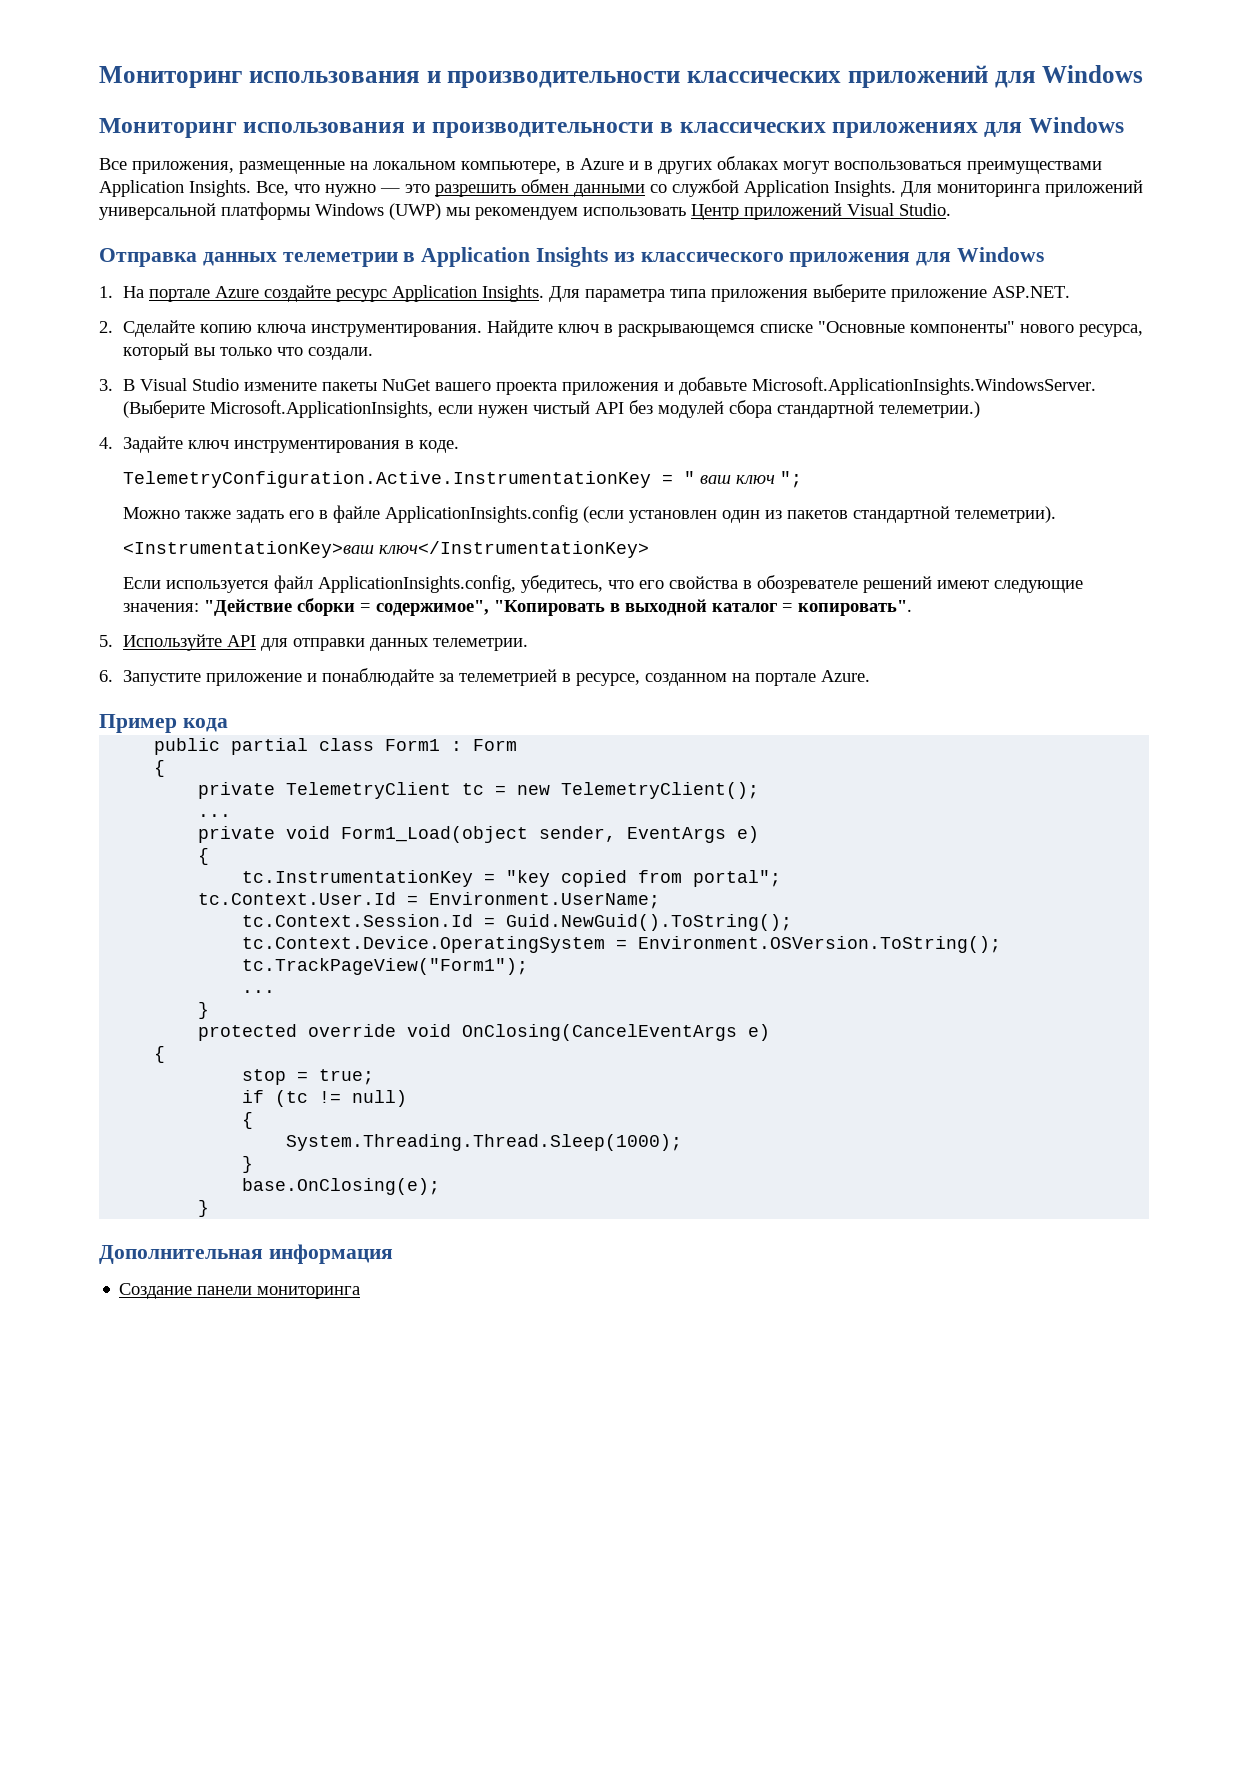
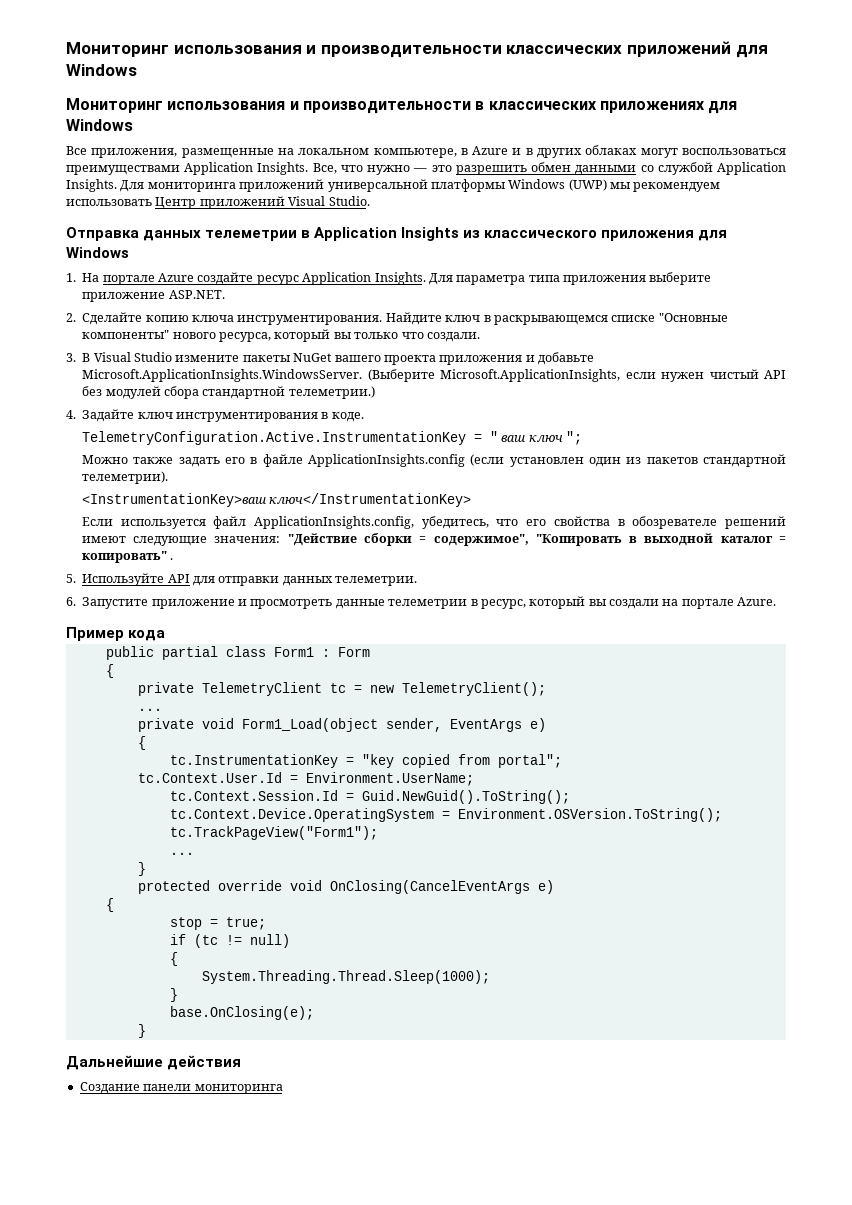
[798,600,913,616] копировать". -> [81,551,174,563] копировать" .
[322,668,728,686] понаблюдайте за телеметрией в ресурсе, созданном -> [250,596,659,609] просмотреть данные телеметрии в ресурс, который вы создали
[99,1244,393,1264] Дополнительная информация -> [66,1055,242,1070] Дальнейшие действия

